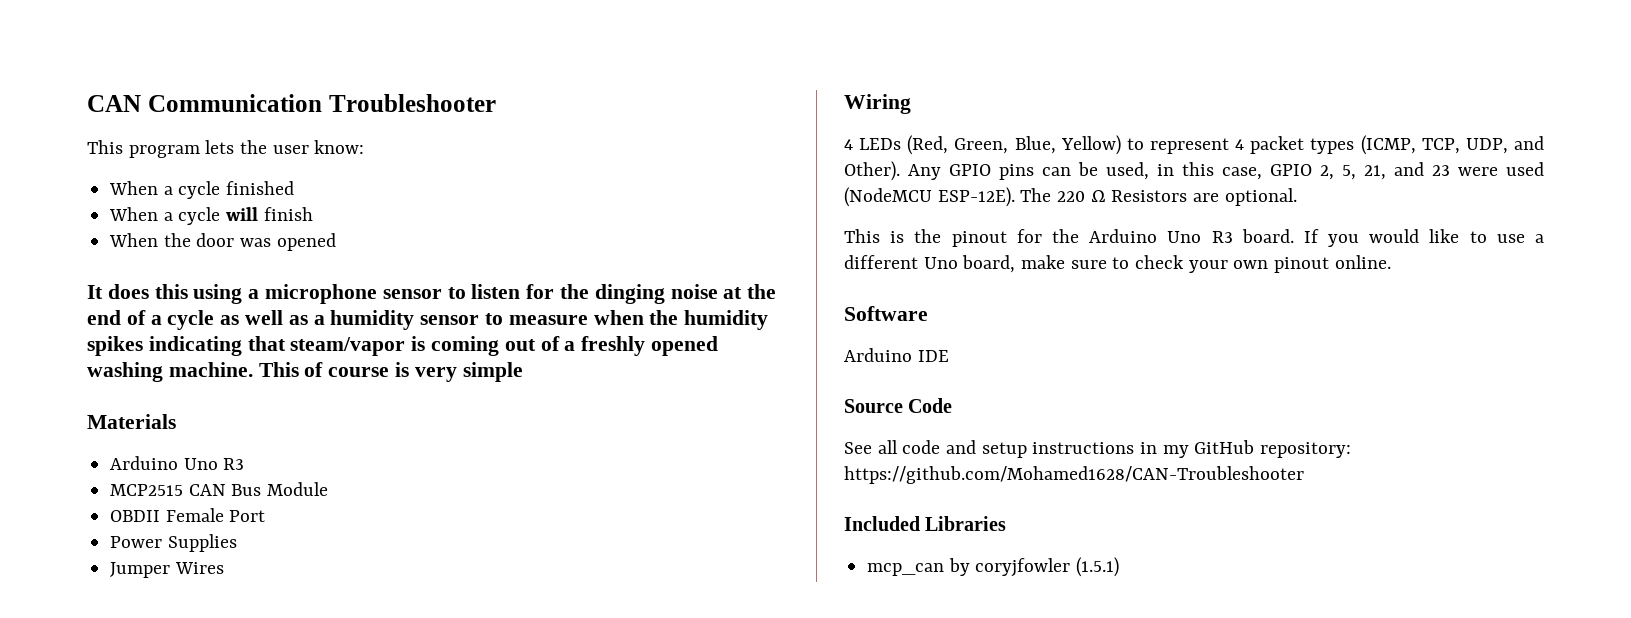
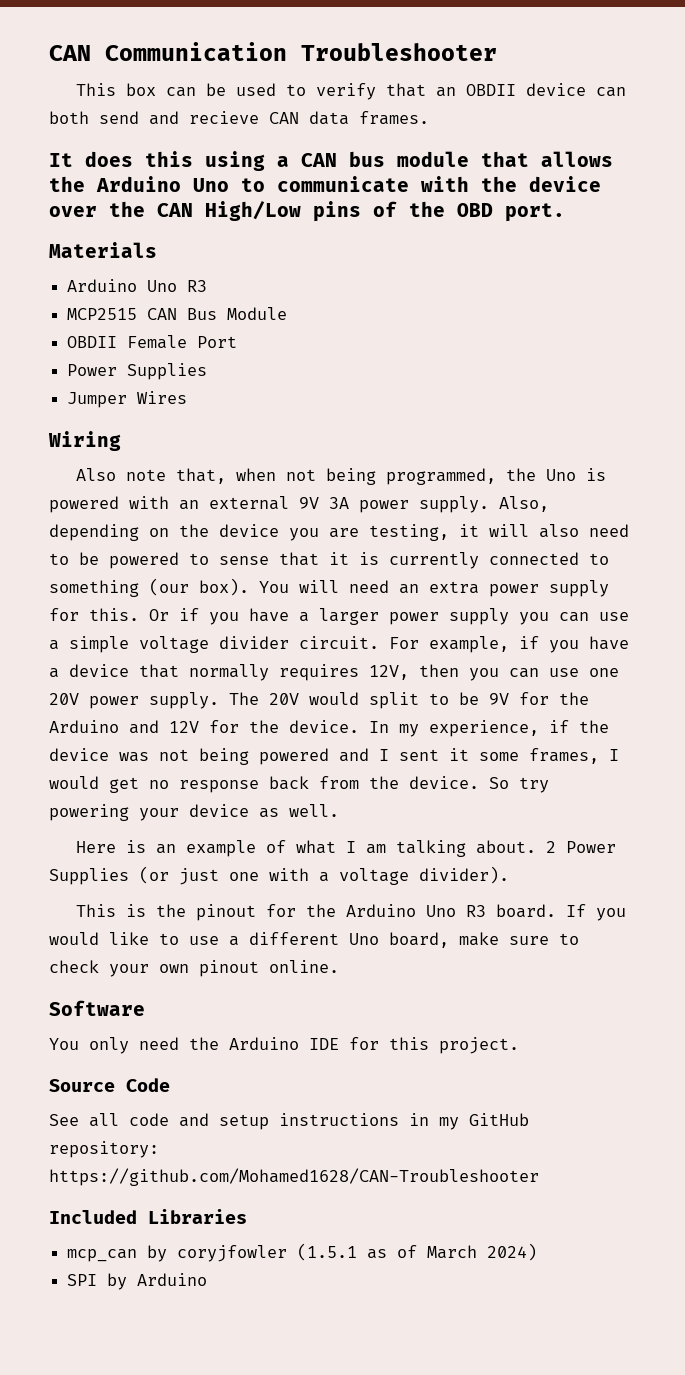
[128,140,365,158] [109,181,295,199] [109,207,313,225] [109,233,336,251] program lets the user know: // When a cycle finished // When a cycle will finish // When the door was opened -> [126,83,627,100] [49,111,429,125] box can be used to verify that an OBDII device can both send and recieve CAN data frames.
[265,284,777,304] [87,310,769,330] [87,336,719,356] [87,362,523,382] microphone sensor to listen for the dinging noise at the end of a cycle as well as a humidity sensor to measure when the humidity spikes indicating that steam/vapor is coming out of a freshly opened washing machine. This of course is very simple -> [301,151,613,167] [49,176,601,192] [49,201,565,222] CAN bus module that allows the Arduino Uno to communicate with the device over the CAN High/Low pins of the OBD port.
[844,135,1544,155] [844,161,1544,181] [844,187,1297,207] 4 LEDs (Red, Green, Blue, Yellow) to represent 4 packet types (ICMP, TCP, UDP, and Other). Any GPIO pins can be used, in this case, GPIO 2, 5, 21, and 23 were used (NodeMCU ESP-12E). The 220 Ω Resistors are optional. -> [76,468,607,485] [49,496,549,513] [49,524,629,541] [49,552,609,569] [49,578,609,597] [49,608,629,625] [49,636,629,653] [49,664,619,681] [49,692,589,709] [49,720,609,737] [49,748,619,765] [49,776,549,793] [49,804,339,821] [76,840,617,857] [49,866,509,885] Also note that, when not being programmed, the Uno is powered with an external 9V 3A power supply. Also, depending on the device you are testing, it will also need to be powered to sense that it is currently connected to something (our box). You will need an extra power supply for this. Or if you have a larger power supply you can use a simple voltage divider circuit. For example, if you have a device that normally requires 12V, then you can use one 20V power supply. The 20V would split to be 9V for the Arduino and 12V for the device. In my experience, if the device was not being powered and I sent it some frames, I would get no response back from the device. So try powering your device as well. // Here is an example of what I am talking about. 2 Power Supplies (or just one with a voltage divider).
(928, 313) none -> [49,1037,219,1054] You only need the
(949, 356) none -> [349,1037,519,1054] for this project.
[1076,557,1120,577] (1.5.1) -> [297,1243,538,1261] [67,1273,208,1290] (1.5.1 as of March 2024) // SPI by Arduino

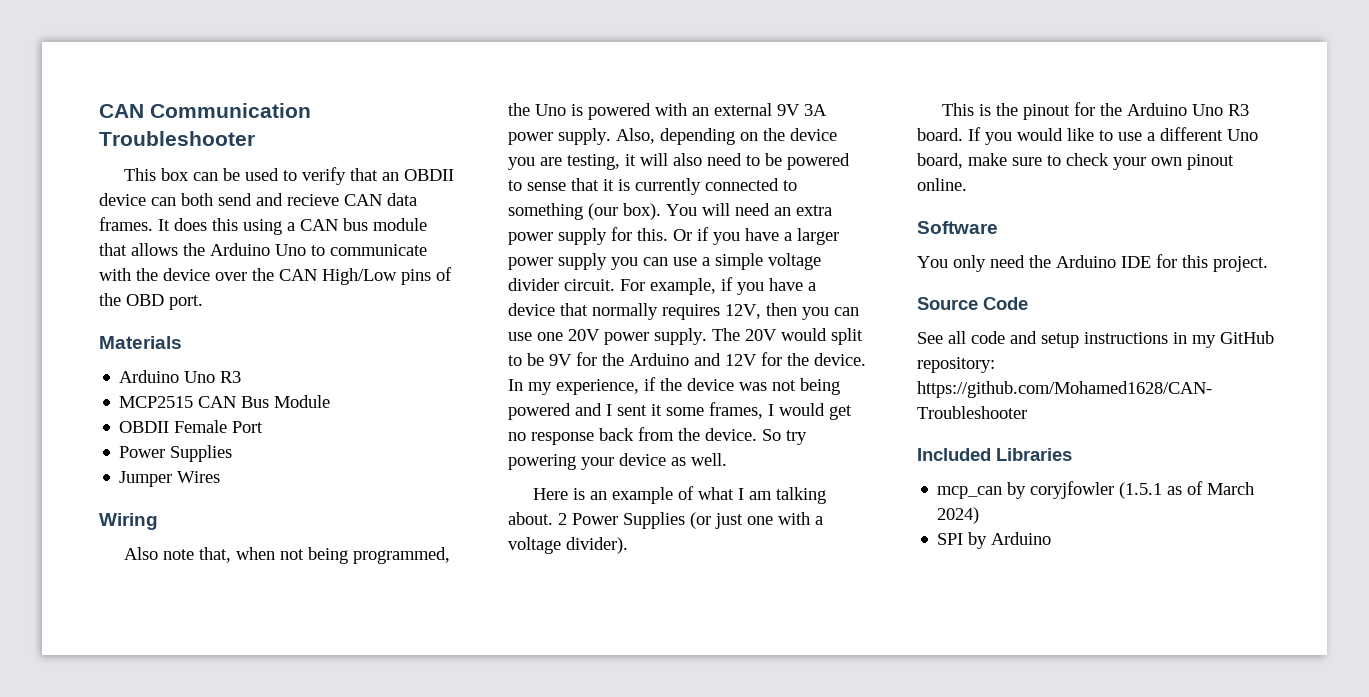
(429, 118) // -> (153, 224) none

